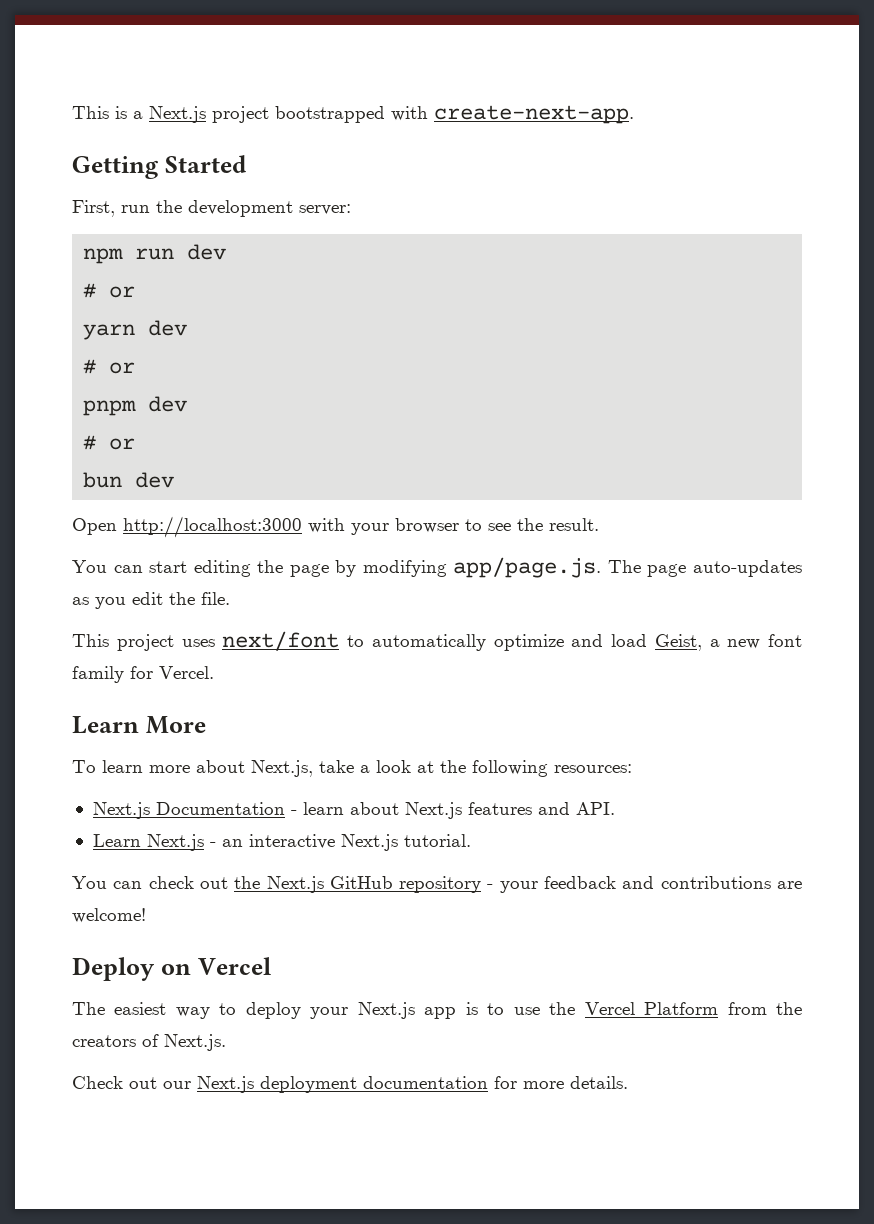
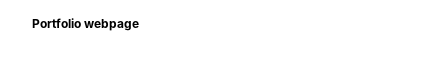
[72,105,634,124] [72,155,247,179] [72,200,351,217] [83,244,227,264] [83,283,136,298] [83,320,188,340] [83,359,136,374] [83,396,188,416] [83,435,136,450] [83,472,175,488] [72,516,599,538] [72,557,802,578] [72,592,230,609] [72,631,802,651] [72,666,214,683] [72,716,206,734] [72,760,632,777] [92,802,615,819] [92,834,471,851] [72,876,802,893] [72,908,146,923] [72,957,271,981] [72,1002,802,1019] [72,1034,226,1051] [72,1076,628,1093] This is a Next.js project bootstrapped with create-next-app. // Getting Started // First, run the development server: // npm run dev // # or // yarn dev // # or // pnpm dev // # or // bun dev // Open http://localhost:3000 with your browser to see the result. // You can start editing the page by modifying app/page.js. The page auto-updates as you edit the file. // This project uses next/font to automatically optimize and load Geist, a new font family for Vercel. // Learn More // To learn more about Next.js, take a look at the following resources: // Next.js Documentation - learn about Next.js features and API. // Learn Next.js - an interactive Next.js tutorial. // You can check out the Next.js GitHub repository - your feedback and contributions are welcome! // Deploy on Vercel // The easiest way to deploy your Next.js app is to use the Vercel Platform from the creators of Next.js. // Check out our Next.js deployment documentation for more details. -> [32,18,140,31] Portfolio webpage

